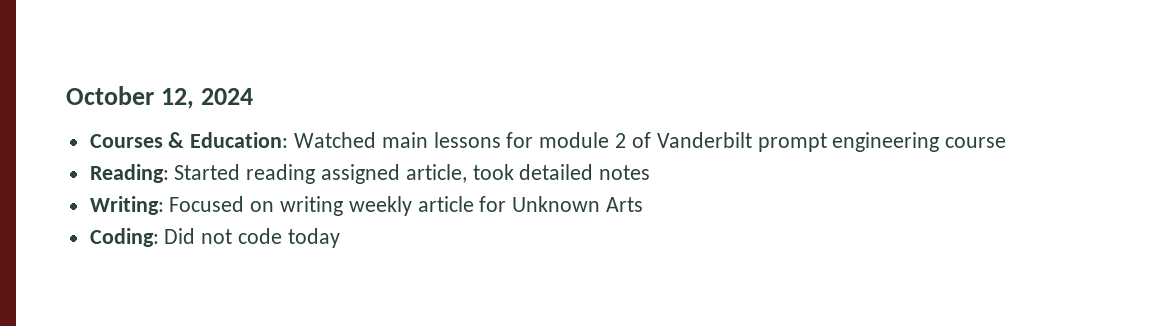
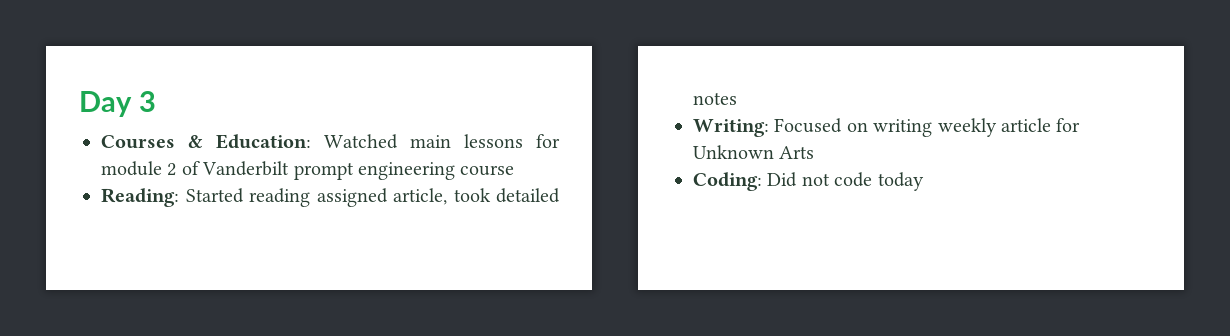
[66,86,254,109] October 12, 2024 -> [79,91,156,117] Day 3

